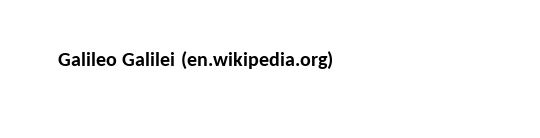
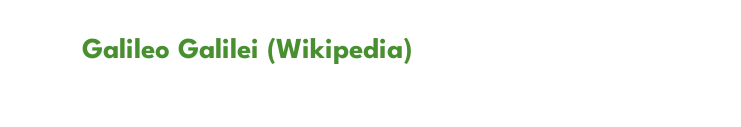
[180,51,333,70] (en.wikipedia.org) -> [267,37,412,65] (Wikipedia)

